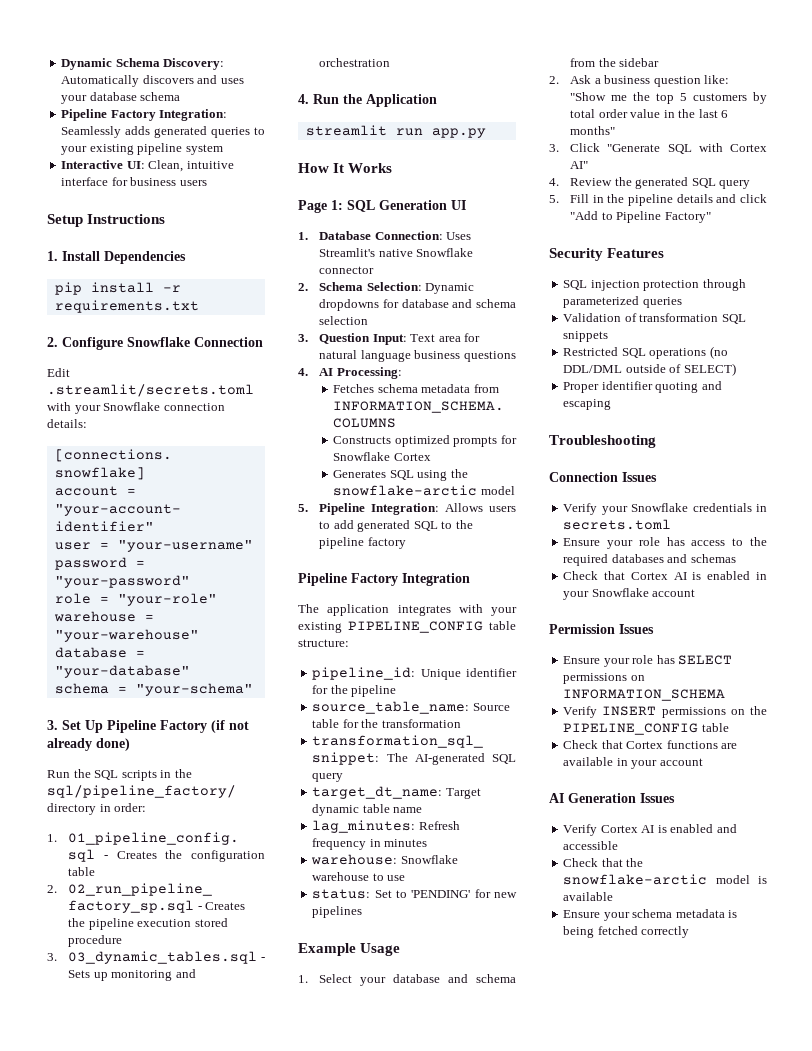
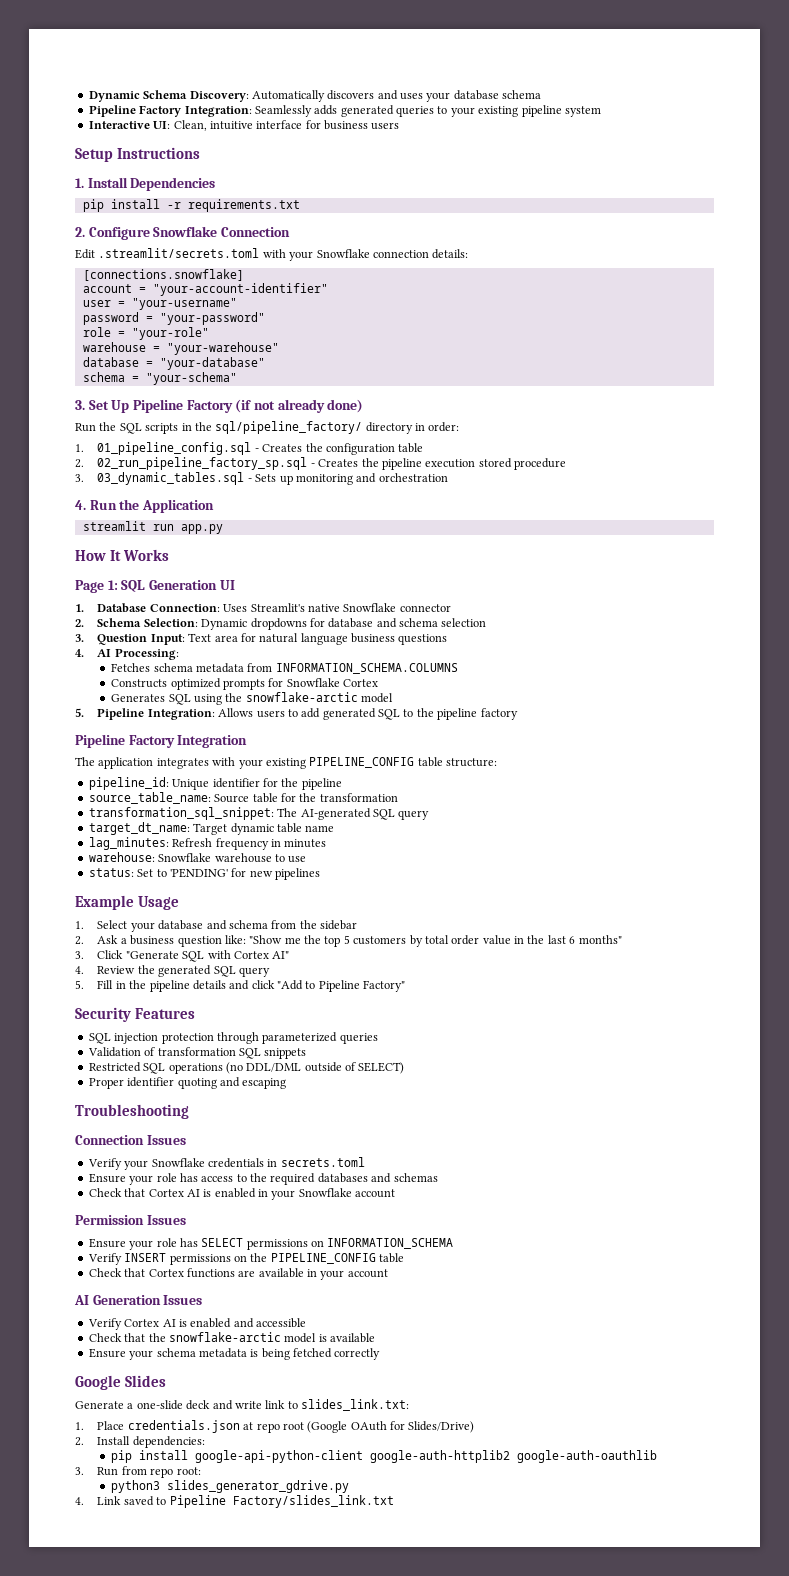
(690, 932) none -> [75,1375,167,1390] [75,1399,409,1411] [75,1420,475,1433] [75,1436,205,1448] [111,1450,658,1463] [75,1466,201,1478] [111,1480,350,1493] [75,1495,394,1508] // Google Slides // Generate a one-slide deck and write link to slides_link.txt: // 1. Place credentials.json at repo root (Google OAuth for Slides/Drive) // 2. Install dependencies: // pip install google-api-python-client google-auth-httplib2 google-auth-oauthlib // 3. Run from repo root: // python3 slides_generator_gdrive.py // 4. Link saved to Pipeline Factory/slides_link.txt

